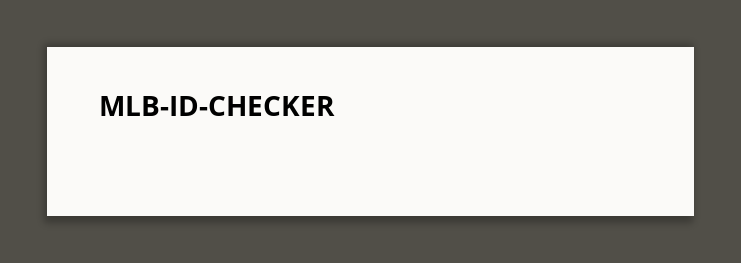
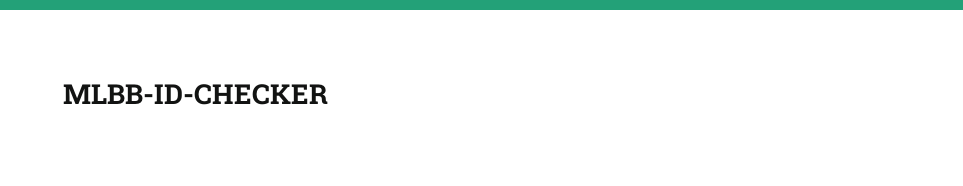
[99,96,335,116] MLB-ID-CHECKER -> [63,84,328,105] MLBB-ID-CHECKER

